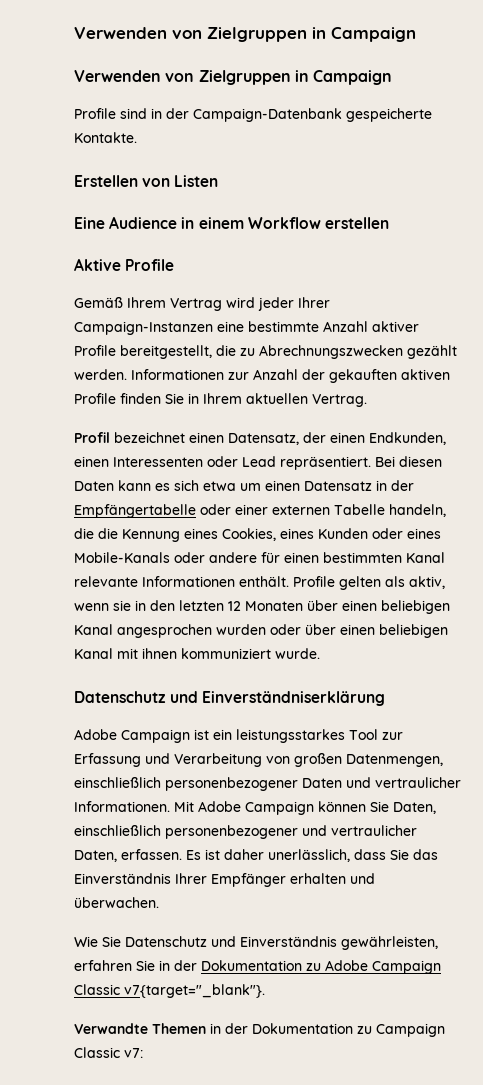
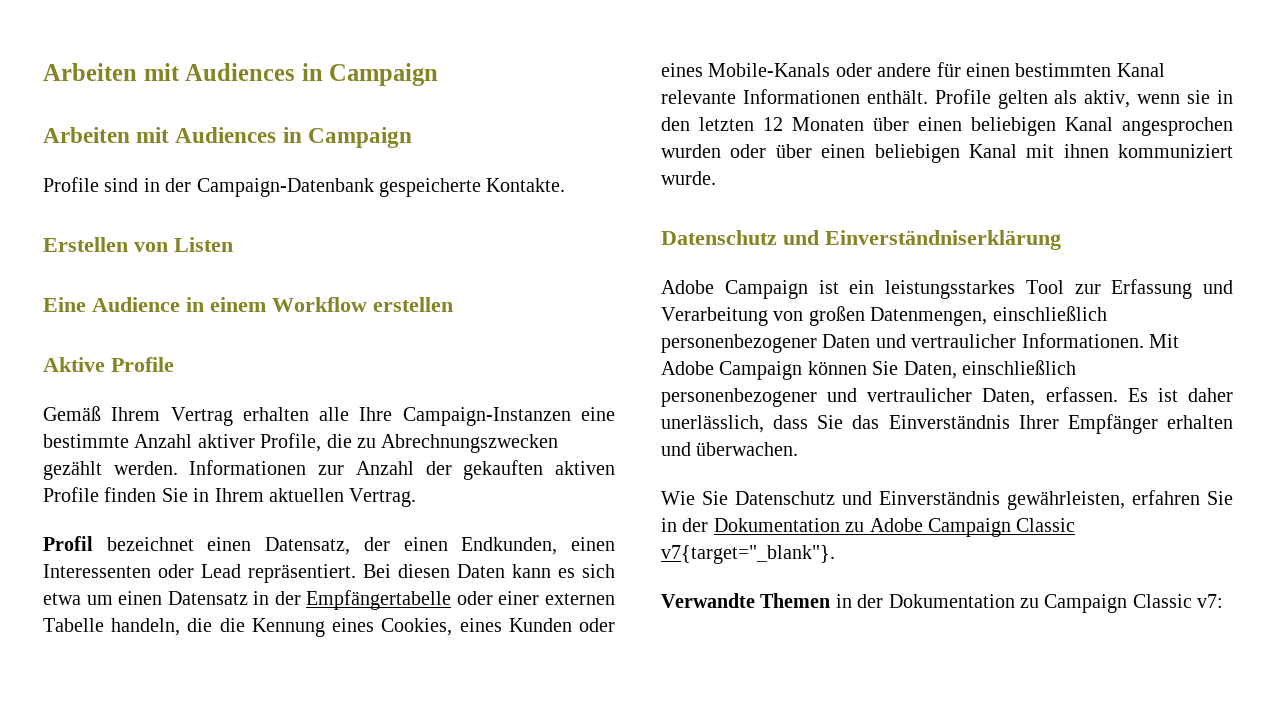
[74,27,416,42] [74,70,291,85] Verwenden von Zielgruppen in Campaign // Verwenden von Zielgruppen -> [43,63,439,86] [43,127,277,143] Arbeiten mit Audiences in Campaign // Arbeiten mit Audiences
[226,297,330,311] wird jeder Ihrer -> [242,407,393,421] erhalten alle Ihre
[74,345,212,359] Profile bereitgestellt, -> [260,433,322,452] Profile,

